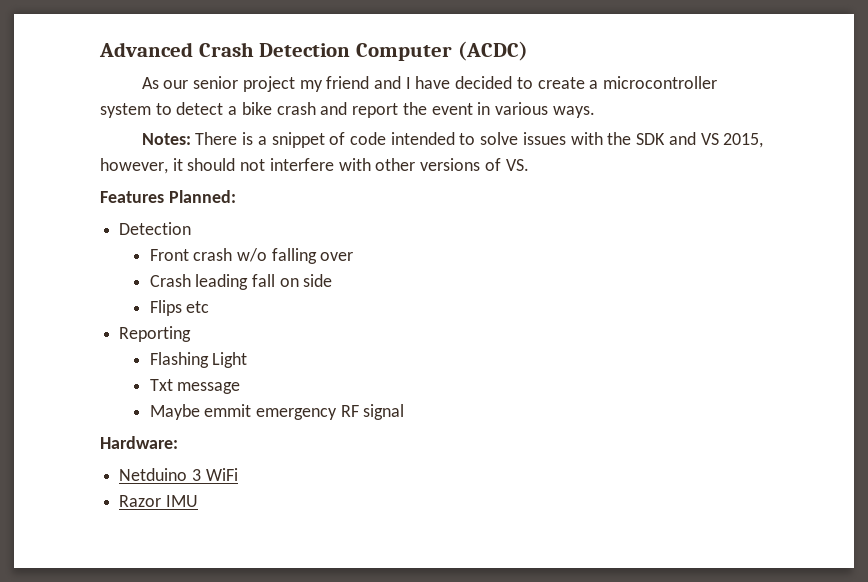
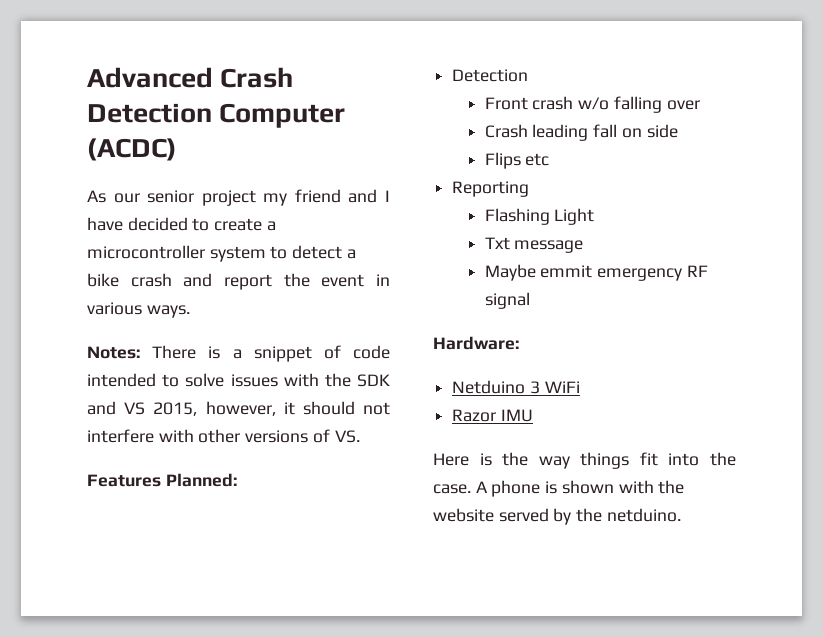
(198, 501) none -> [433,452,736,469] [433,480,685,497] [433,508,681,525] // Here is the way things fit into the case. A phone is shown with the website served by the netduino.

